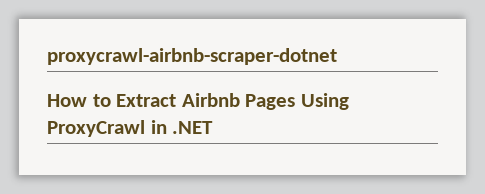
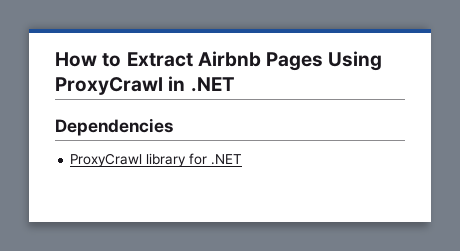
[47,48,337,65] proxycrawl-airbnb-scraper-dotnet // -> (55, 59) none
(214, 127) none -> [55,118,173,136] [70,153,243,167] // Dependencies // ProxyCrawl library for .NET

